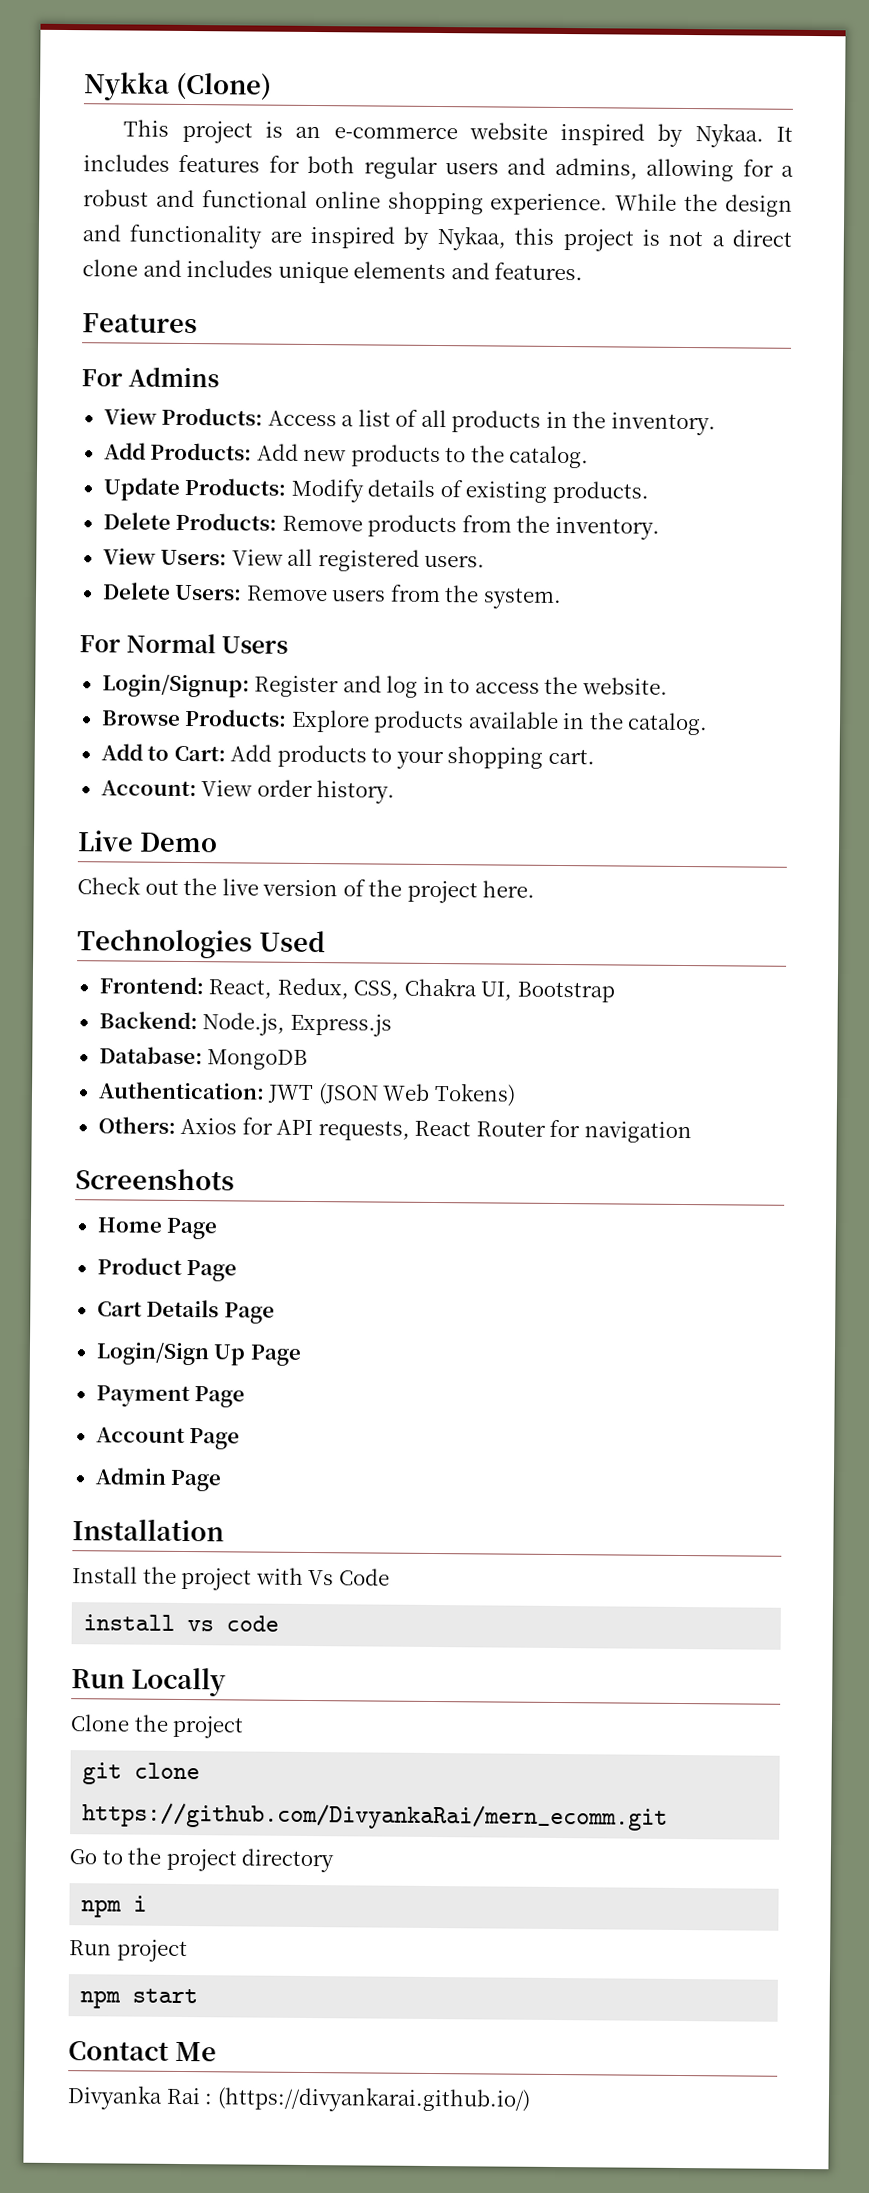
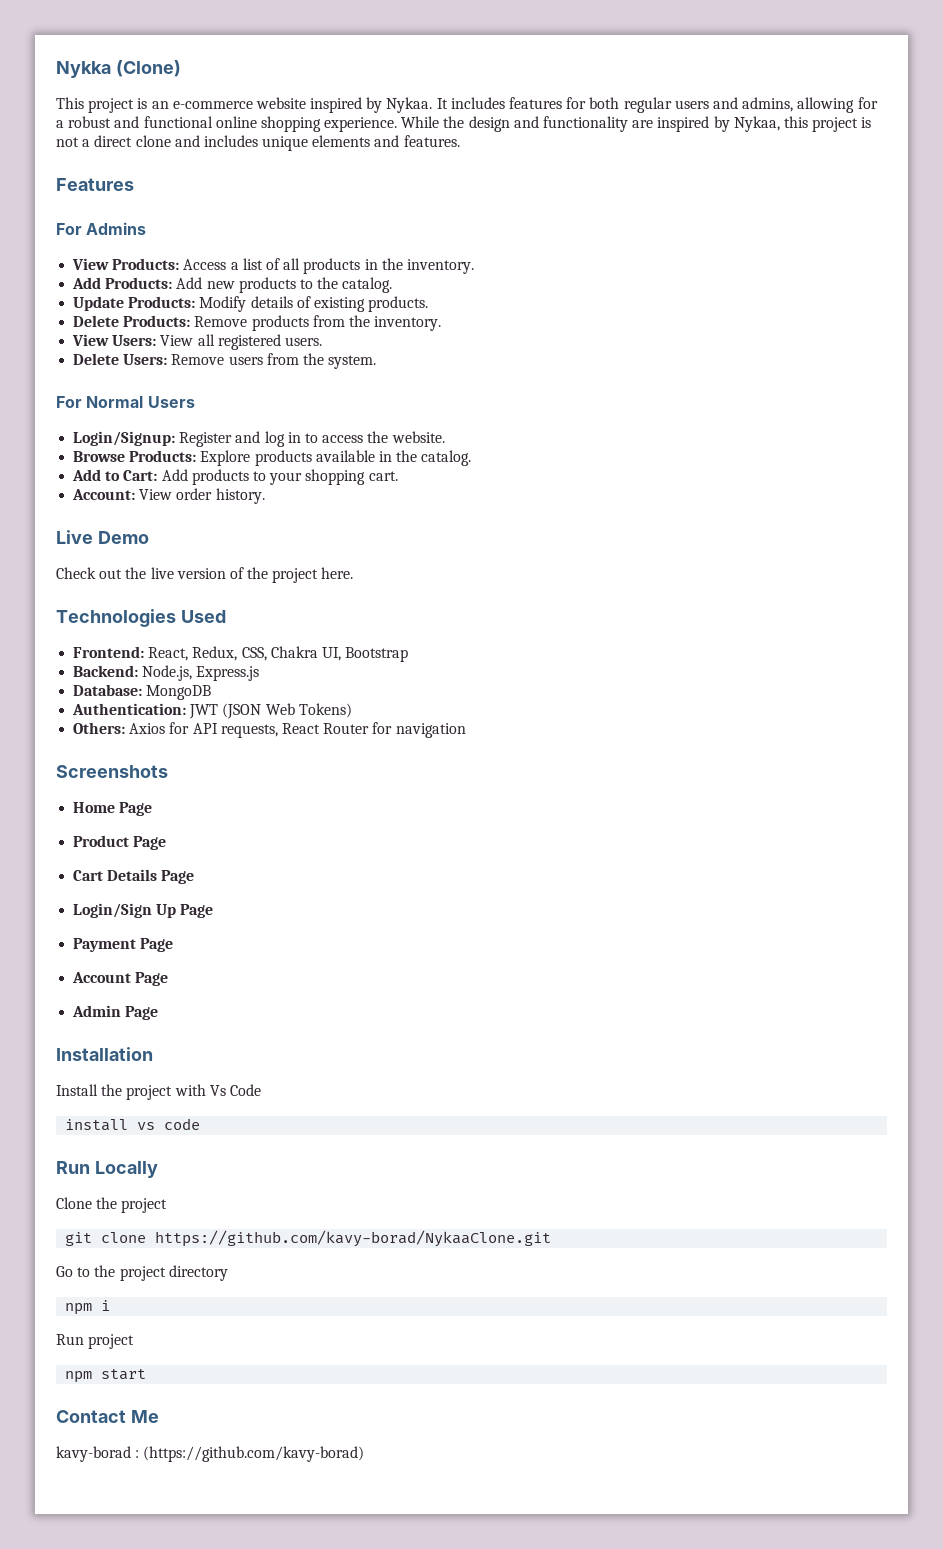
[82,1802,669,1831] https://github.com/DivyankaRai/mern_ecomm.git -> [155,1230,552,1247] https://github.com/kavy-borad/NykaaClone.git
[67,2085,531,2113] Divyanka Rai : (https://divyankarai.github.io/) -> [56,1446,365,1462] kavy-borad : (https://github.com/kavy-borad)

